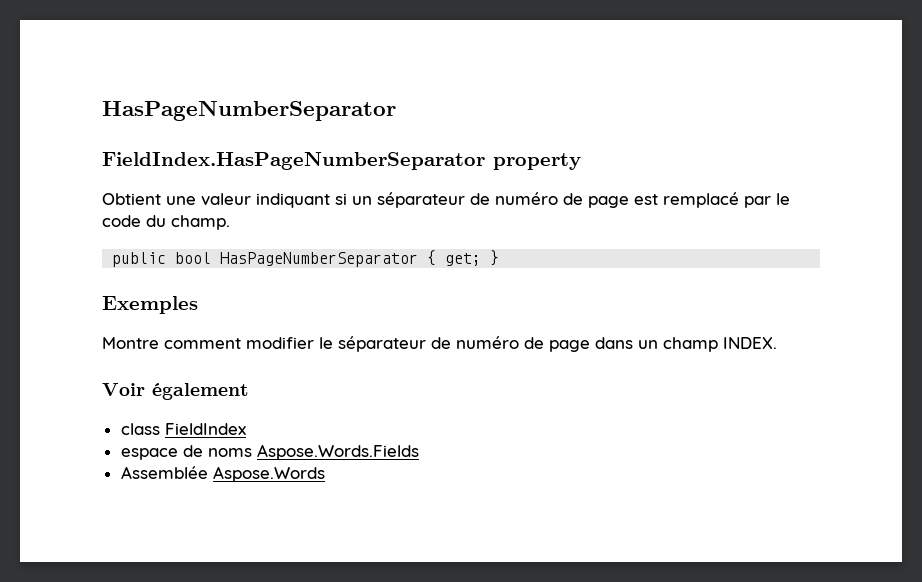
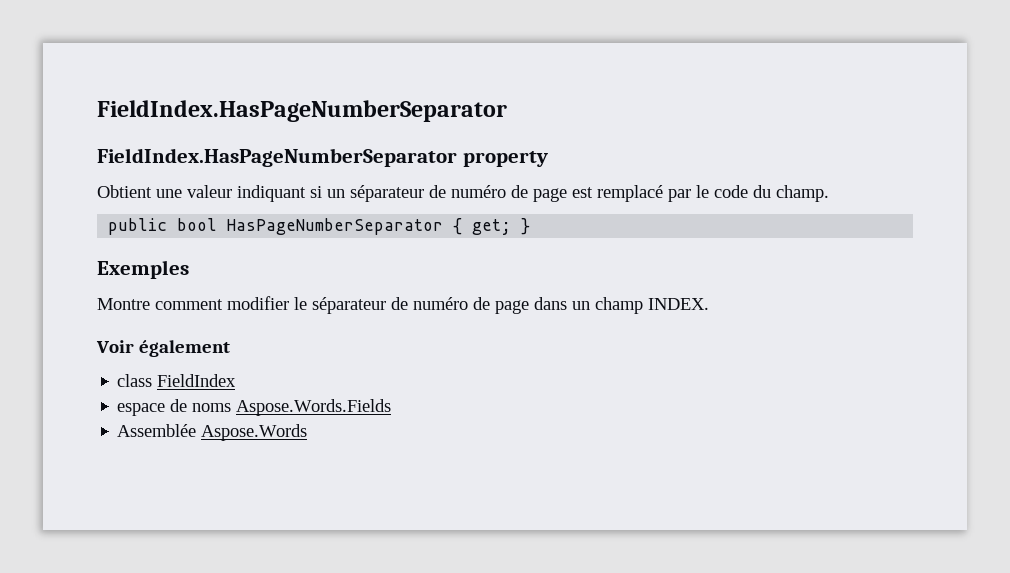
[102,101,396,121] HasPageNumberSeparator -> [97,100,507,122] FieldIndex.HasPageNumberSeparator

